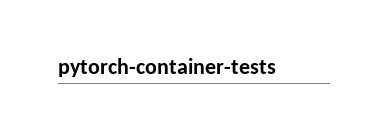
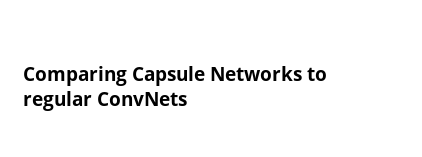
[58,58,276,77] pytorch-container-tests -> [23,66,328,86] [23,91,188,111] Comparing Capsule Networks to regular ConvNets

